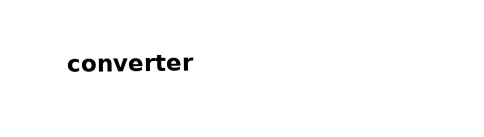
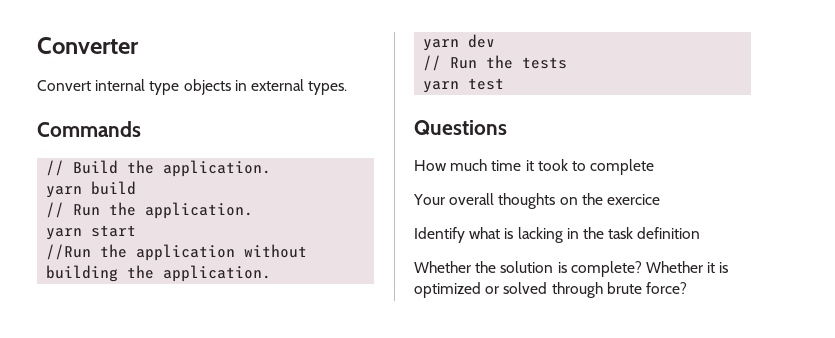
[66,54,195,72] converter -> [37,37,139,54] [37,79,348,95] [37,121,141,137] [46,160,272,177] [46,181,137,198] [46,202,254,219] [46,225,137,240] [46,244,308,261] [46,265,272,282] [423,34,496,51] [423,55,568,71] [423,78,505,93] [414,120,507,135] [414,159,655,175] [413,193,660,209] [414,227,701,243] [414,261,729,277] [414,282,687,298] Converter // Convert internal type objects in external types. // Commands // // Build the application. // yarn build // // Run the application. // yarn start // //Run the application without building the application. // yarn dev // // Run the tests // yarn test // Questions // How much time it took to complete // Your overall thoughts on the exercice // Identify what is lacking in the task definition // Whether the solution is complete? Whether it is optimized or solved through brute force?

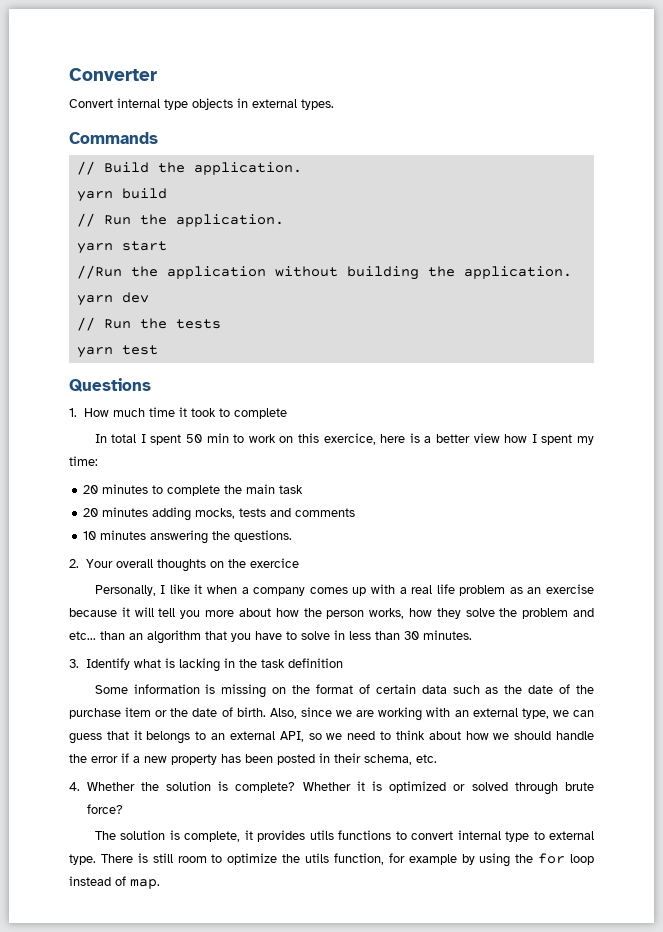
(507, 127) none -> [69,408,77,417] 1.
(655, 167) none -> [94,433,594,445] [69,456,98,466] [83,484,304,496] [83,507,356,521] [83,530,293,544] [69,559,79,568] In total I spent 50 min to work on this exercice, here is a better view how I spent my time: // 20 minutes to complete the main task // 20 minutes adding mocks, tests and comments // 10 minutes answering the questions. // 2.
(660, 199) none -> [94,584,595,596] [69,607,594,619] [69,630,472,644] [69,659,79,668] Personally, I like it when a company comes up with a real life problem as an exercise because it will tell you more about how the person works, how they solve the problem and etc... than an algorithm that you have to solve in less than 30 minutes. // 3.
(701, 233) none -> [94,684,594,698] [69,707,595,721] [69,730,594,744] [69,753,437,765] [69,782,80,791] Some information is missing on the format of certain data such as the date of the purchase item or the date of birth. Also, since we are working with an external type, we can guess that it belongs to an external API, so we need to think about how we should handle the error if a new property has been posted in their schema, etc. // 4.
(687, 288) none -> [94,830,594,842] [69,853,594,867] [69,876,160,889] // The solution is complete, it provides utils functions to convert internal type to external type. There is still room to optimize the utils function, for example by using the for loop instead of map.

